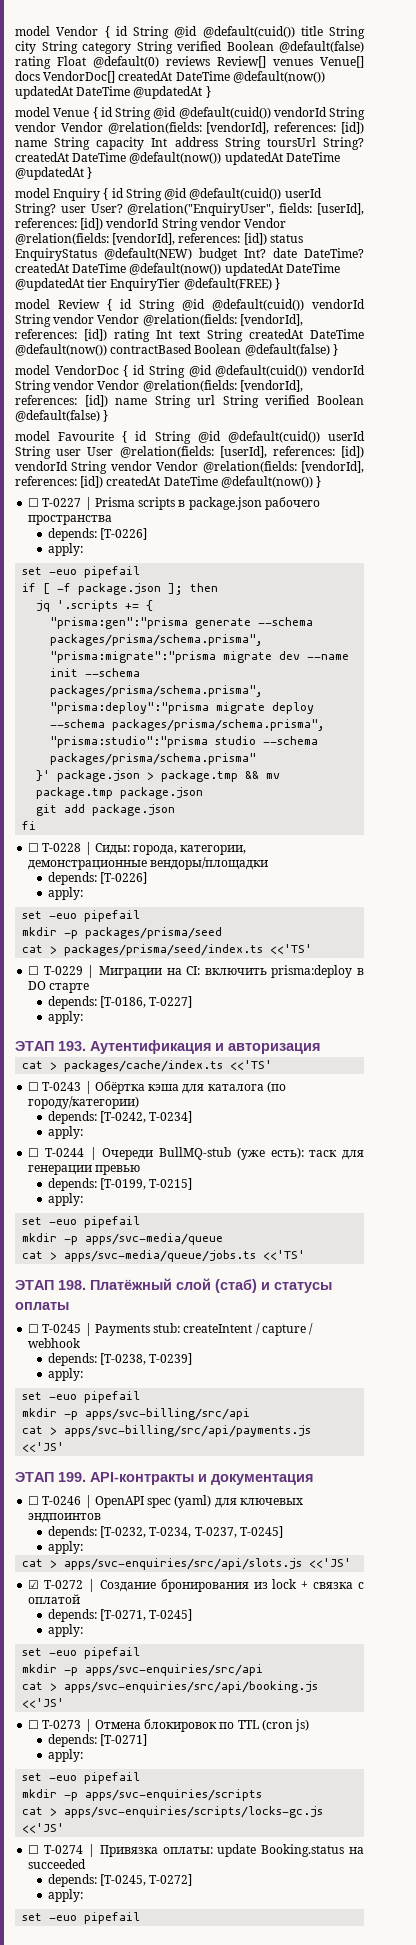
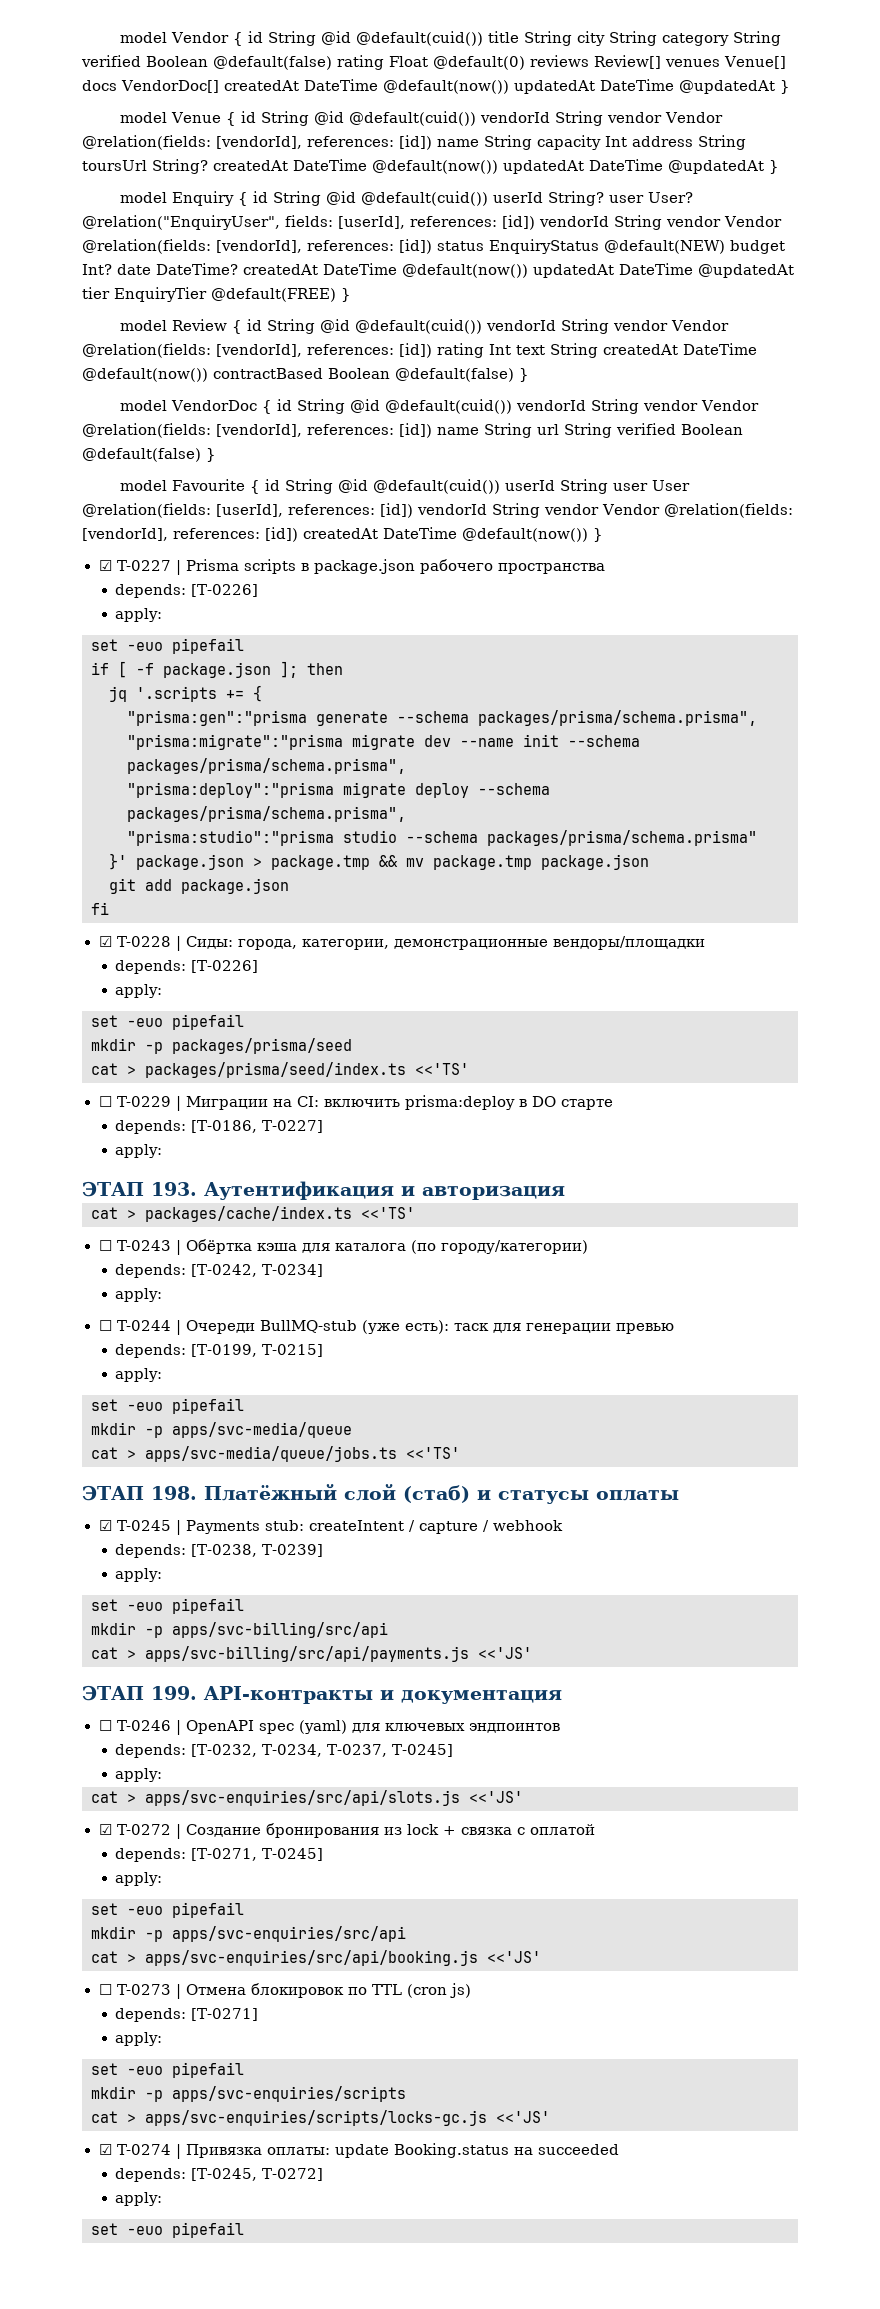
[28,498,40,507] ☐ -> [98,560,112,571] ☑
[28,843,40,852] ☐ -> [98,936,112,947] ☑
[28,1324,40,1333] ☐ -> [98,1520,112,1531] ☑
[28,1845,40,1854] ☐ -> [98,2144,112,2155] ☑

